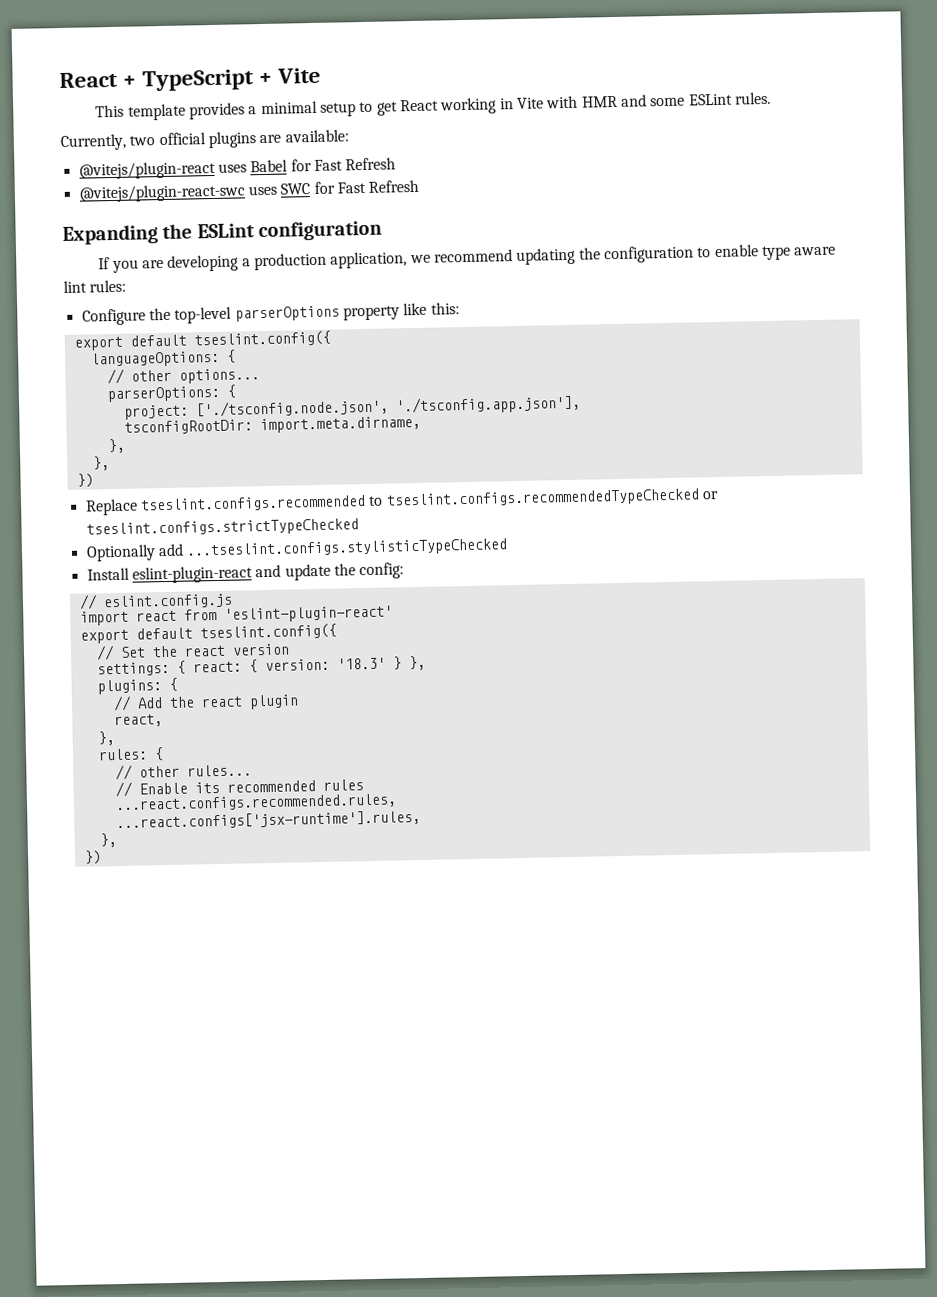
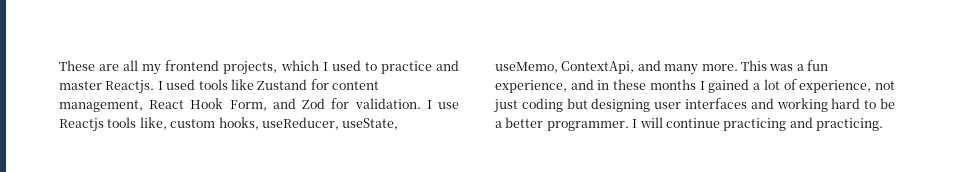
[59,67,322,92] [95,91,771,121] [60,129,349,152] [78,157,397,180] [78,179,420,203] [62,220,383,245] [98,244,837,274] [63,279,127,293] [81,302,460,326] [73,330,331,351] [90,349,236,368] [106,368,260,385] [106,384,236,403] [123,394,581,420] [123,415,421,435] [107,438,126,454] [92,456,110,471] [76,473,94,488] [84,488,719,516] [85,518,359,538] [85,538,509,562] [86,562,405,584] [78,593,233,610] [79,605,393,626] [79,623,337,644] [95,643,290,661] [96,655,426,677] [96,677,178,695] [112,694,299,712] [113,714,163,728] [97,731,115,746] [97,747,164,761] [114,764,252,781] [114,779,364,798] [114,793,397,813] [115,809,421,831] [99,833,117,848] [83,850,102,865] React + TypeScript + Vite // This template provides a minimal setup to get React working in Vite with HMR and some ESLint rules. // Currently, two official plugins are available: // @vitejs/plugin-react uses Babel for Fast Refresh // @vitejs/plugin-react-swc uses SWC for Fast Refresh // Expanding the ESLint configuration // If you are developing a production application, we recommend updating the configuration to enable type aware lint rules: // Configure the top-level parserOptions property like this: // export default tseslint.config({ // languageOptions: { // // other options... // parserOptions: { // project: ['./tsconfig.node.json', './tsconfig.app.json'], // tsconfigRootDir: import.meta.dirname, // }, // }, // }) // Replace tseslint.configs.recommended to tseslint.configs.recommendedTypeChecked or tseslint.configs.strictTypeChecked // Optionally add ...tseslint.configs.stylisticTypeChecked // Install eslint-plugin-react and update the config: // // eslint.config.js // import react from 'eslint-plugin-react' // export default tseslint.config({ // // Set the react version // settings: { react: { version: '18.3' } }, // plugins: { // // Add the react plugin // react, // }, // rules: { // // other rules... // // Enable its recommended rules // ...react.configs.recommended.rules, // ...react.configs['jsx-runtime'].rules, // }, // }) -> [59,60,459,75] [59,79,379,94] [59,98,460,112] [59,117,399,132] [495,60,828,75] [495,79,895,93] [494,98,895,113] [495,117,883,131] These are all my frontend projects, which I used to practice and master Reactjs. I used tools like Zustand for content management, React Hook Form, and Zod for validation. I use Reactjs tools like, custom hooks, useReducer, useState, useMemo, ContextApi, and many more. This was a fun experience, and in these months I gained a lot of experience, not just coding but designing user interfaces and working hard to be a better programmer. I will continue practicing and practicing.

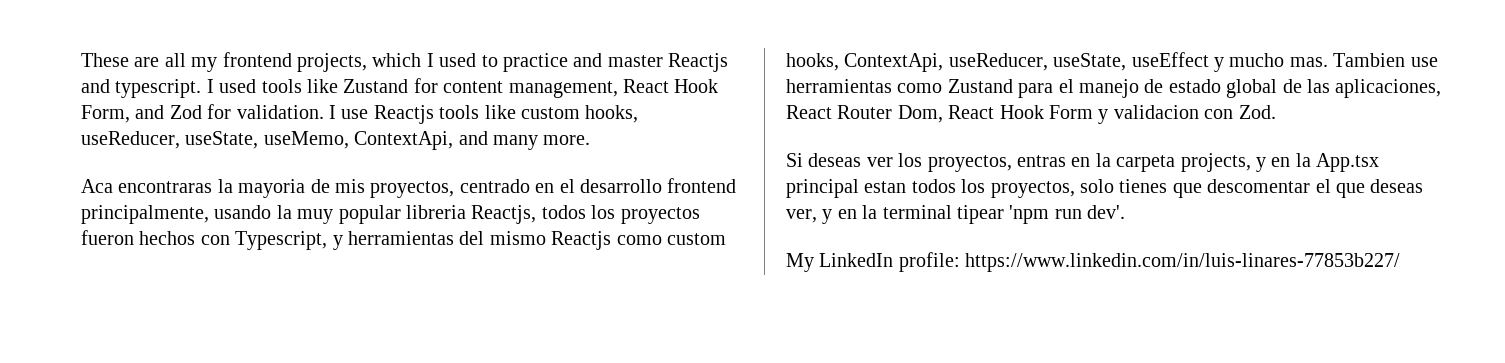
[105,80,155,94] Reactjs. -> [668,53,729,72] [81,79,202,98] Reactjs and typescript.
[139,117,167,130] like, -> [484,105,516,119] like
[740,60,828,71] [495,79,895,93] [494,98,895,113] [495,117,883,131] This was a fun experience, and in these months I gained a lot of experience, not just coding but designing user interfaces and working hard to be a better programmer. I will continue practicing and practicing. -> [81,178,737,198] [81,205,700,224] [81,230,726,250] [786,52,1438,72] [786,79,1442,98] [786,105,1276,124] [786,153,1380,172] [786,179,1424,198] [786,205,1126,224] [786,252,1401,272] // Aca encontraras la mayoria de mis proyectos, centrado en el desarrollo frontend principalmente, usando la muy popular libreria Reactjs, todos los proyectos fueron hechos con Typescript, y herramientas del mismo Reactjs como custom hooks, ContextApi, useReducer, useState, useEffect y mucho mas. Tambien use herramientas como Zustand para el manejo de estado global de las aplicaciones, React Router Dom, React Hook Form y validacion con Zod. // Si deseas ver los proyectos, entras en la carpeta projects, y en la App.tsx principal estan todos los proyectos, solo tienes que descomentar el que deseas ver, y en la terminal tipear 'npm run dev'. // My LinkedIn profile: https://www.linkedin.com/in/luis-linares-77853b227/

